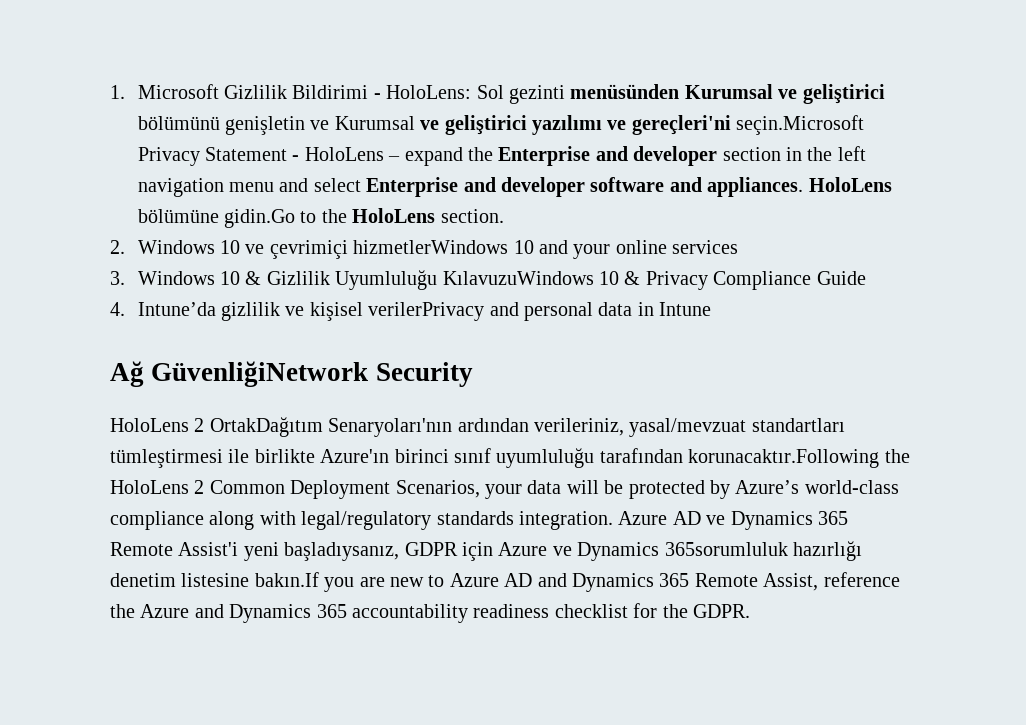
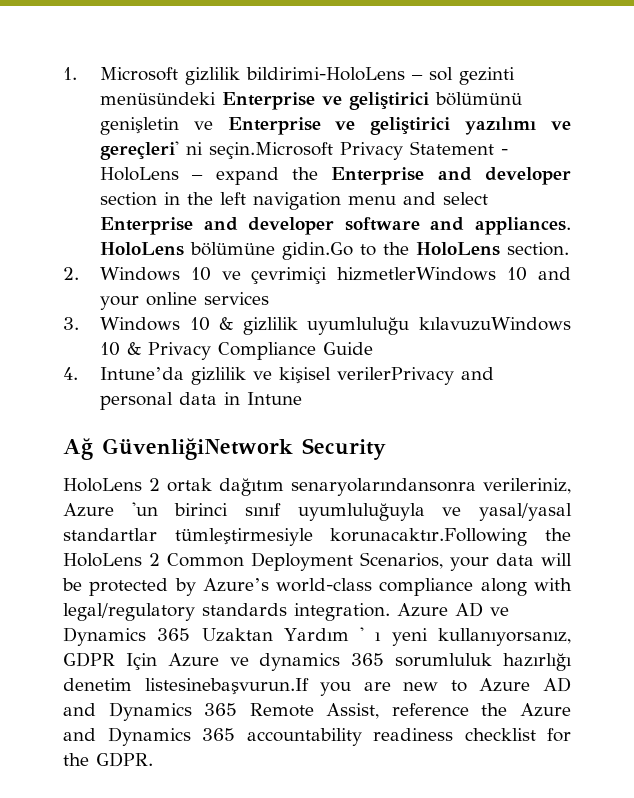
[223,84,773,104] Gizlilik Bildirimi - HoloLens: Sol gezinti menüsünden Kurumsal -> [184,67,515,85] [99,92,315,110] gizlilik bildirimi-HoloLens – sol gezinti menüsündeki Enterprise
[334,116,415,130] Kurumsal -> [227,117,321,135] Enterprise
[631,115,731,135] gereçleri'ni -> [99,141,203,160] gereçleri' ni
[266,270,594,290] Gizlilik Uyumluluğu KılavuzuWindows -> [242,317,571,335] gizlilik uyumluluğu kılavuzuWindows
[209,417,845,437] [110,448,683,468] OrtakDağıtım Senaryoları'nın ardından verileriniz, yasal/mevzuat standartları tümleştirmesi ile birlikte Azure'ın birinci sınıf uyumluluğu tarafından -> [167,478,571,496] [63,502,572,521] [63,528,313,546] ortak dağıtım senaryolarındansonra verileriniz, Azure 'un birinci sınıf uyumluluğuyla ve yasal/yasal standartlar tümleştirmesiyle
[110,541,862,561] [110,572,319,587] Remote Assist'i yeni başladıysanız, GDPR için Azure ve Dynamics 365sorumluluk hazırlığı denetim listesine bakın.If -> [201,627,571,646] [63,652,572,671] [63,678,309,695] Uzaktan Yardım ' ı yeni kullanıyorsanız, GDPR Için Azure ve dynamics 365 sorumluluk hazırlığı denetim listesinebaşvurun.If

